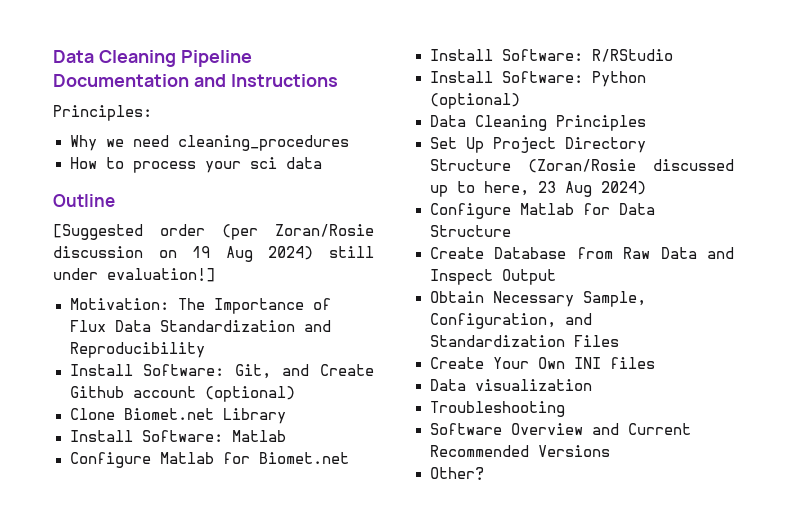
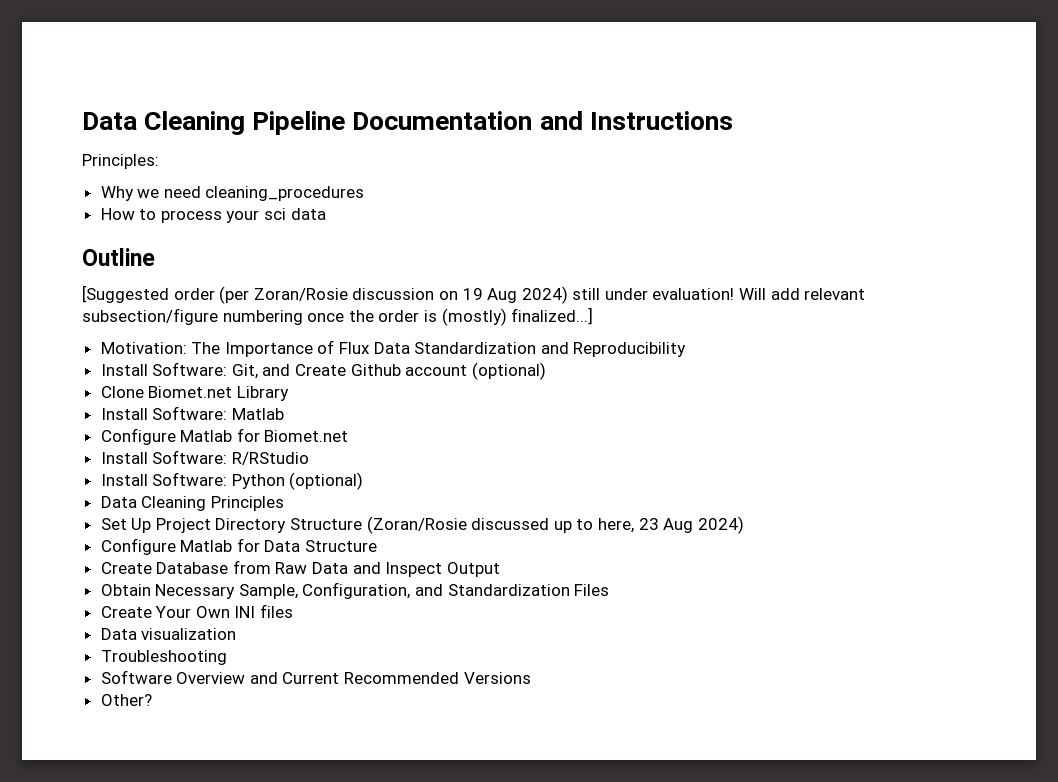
[107,268,215,282] evaluation!] -> [652,288,866,300] [82,307,594,326] evaluation! Will add relevant subsection/figure numbering once the order is (mostly) finalized...]

